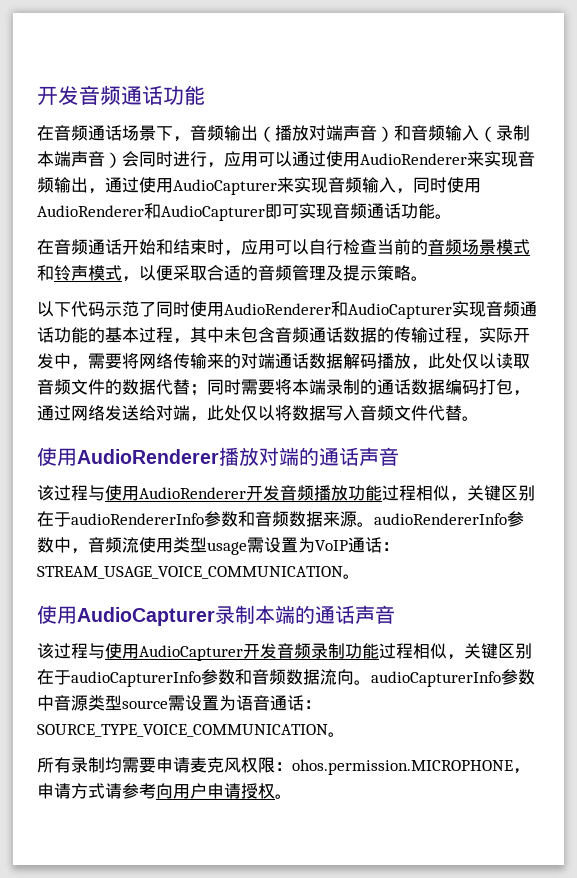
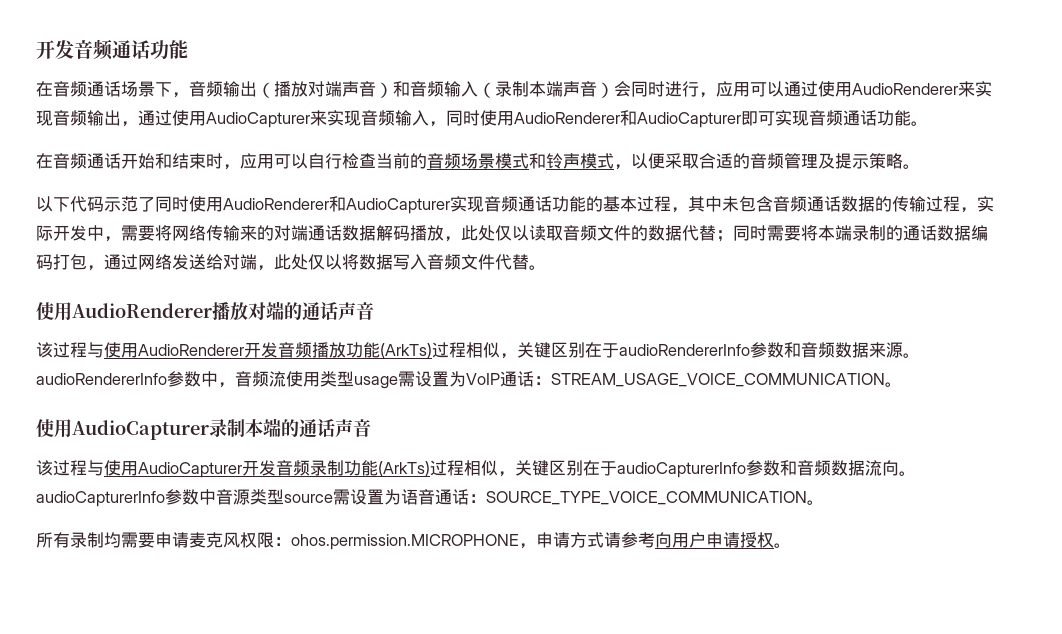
(382, 493) none -> [380,343,432,358] (ArkTs)
(379, 651) none -> [378,461,430,476] (ArkTs)

